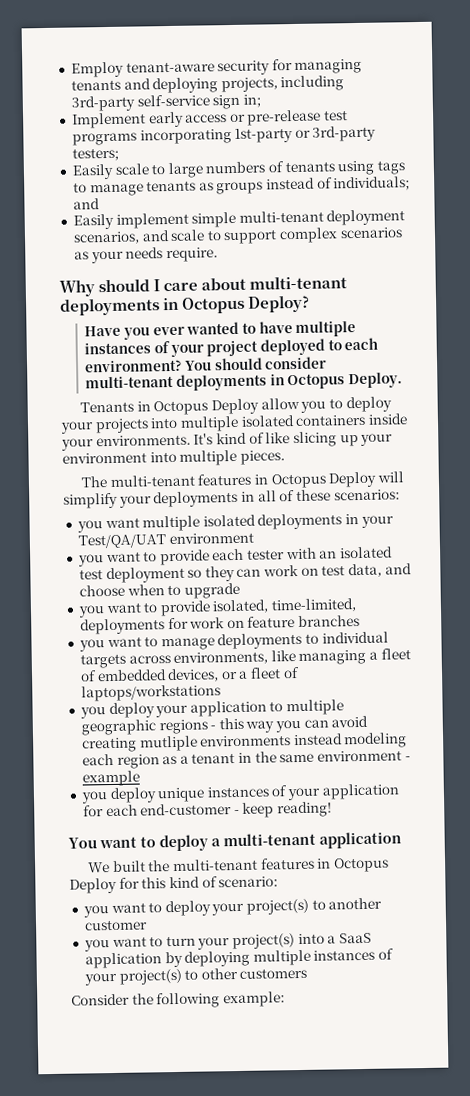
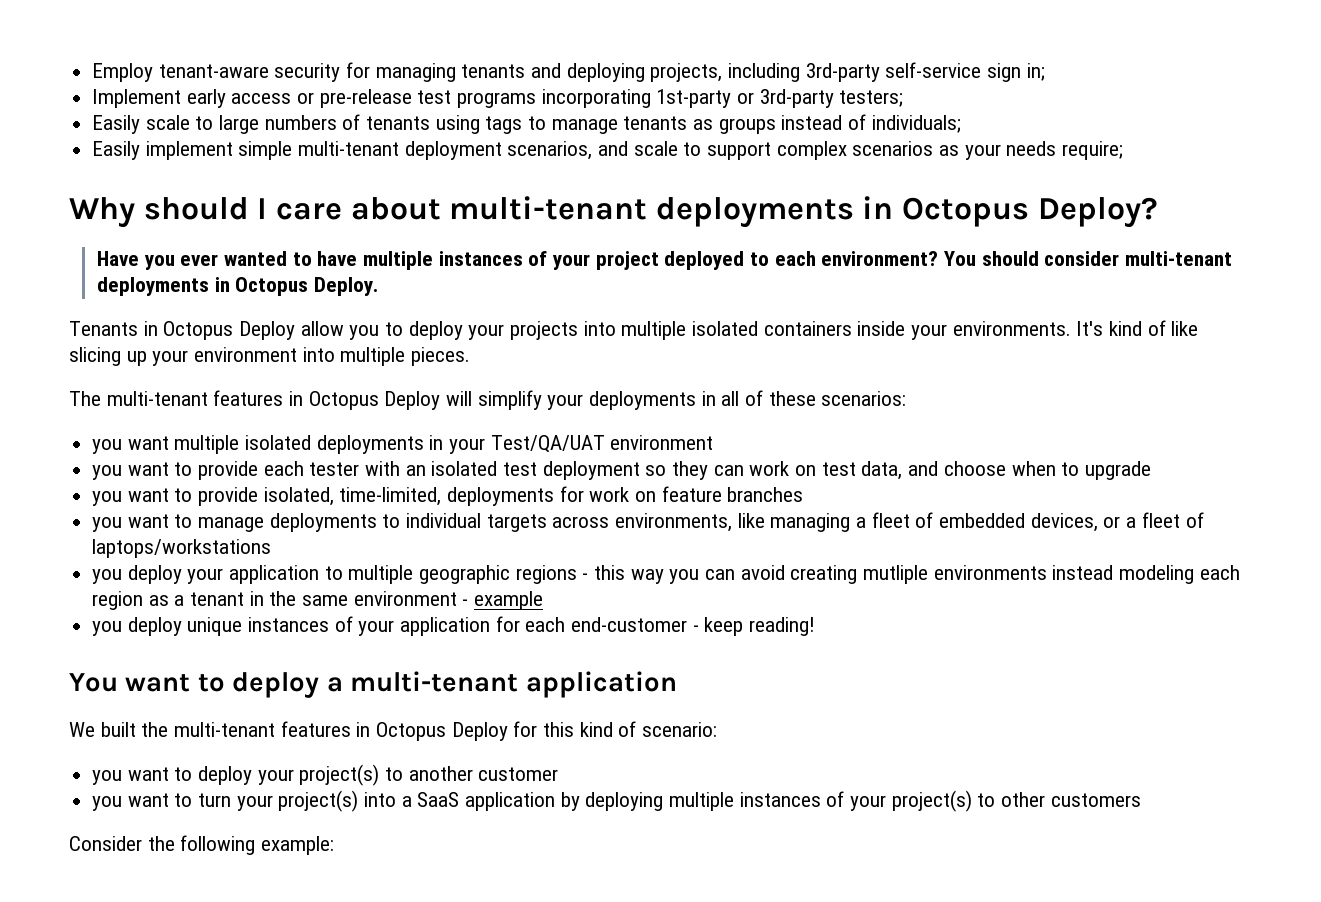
[72,198,100,210] and -> (961, 124) none
[165,247,218,263] require. -> [1062,141,1124,160] require;

